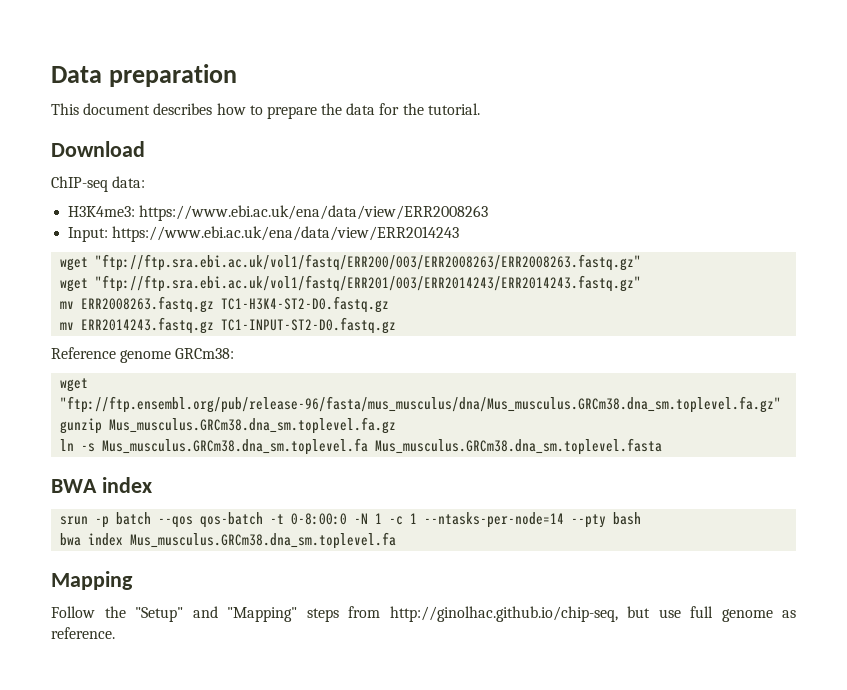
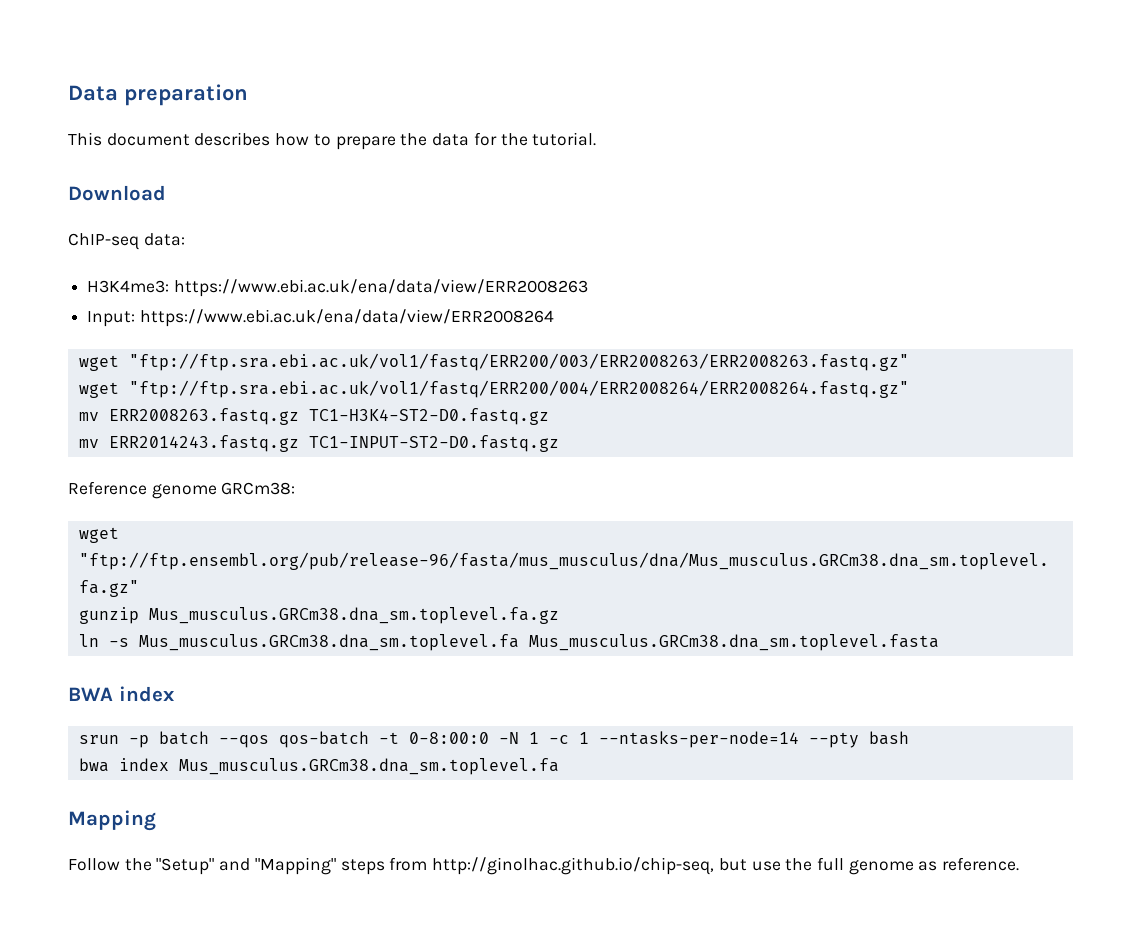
[112,226,460,242] https://www.ebi.ac.uk/ena/data/view/ERR2014243 -> [139,309,554,327] https://www.ebi.ac.uk/ena/data/view/ERR2008264
[95,275,642,292] "ftp://ftp.sra.ebi.ac.uk/vol1/fastq/ERR201/003/ERR2014243/ERR2014243.fastq.gz" -> [128,380,909,398] "ftp://ftp.sra.ebi.ac.uk/vol1/fastq/ERR200/004/ERR2008264/ERR2008264.fastq.gz"
(681, 613) none -> [785,858,813,871] the

